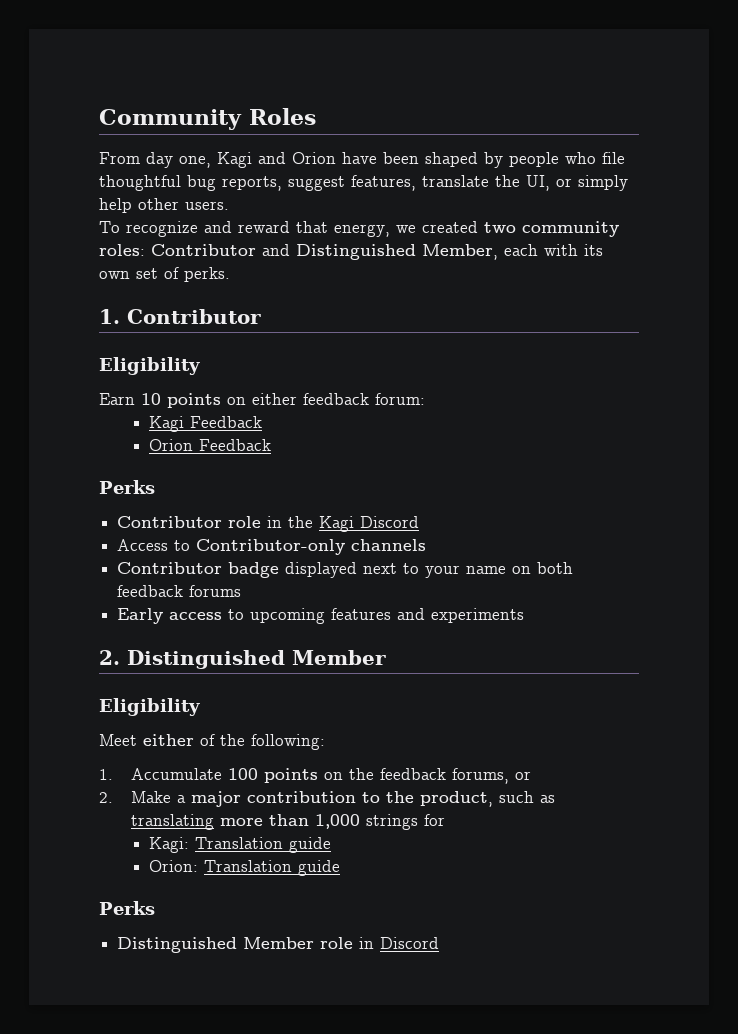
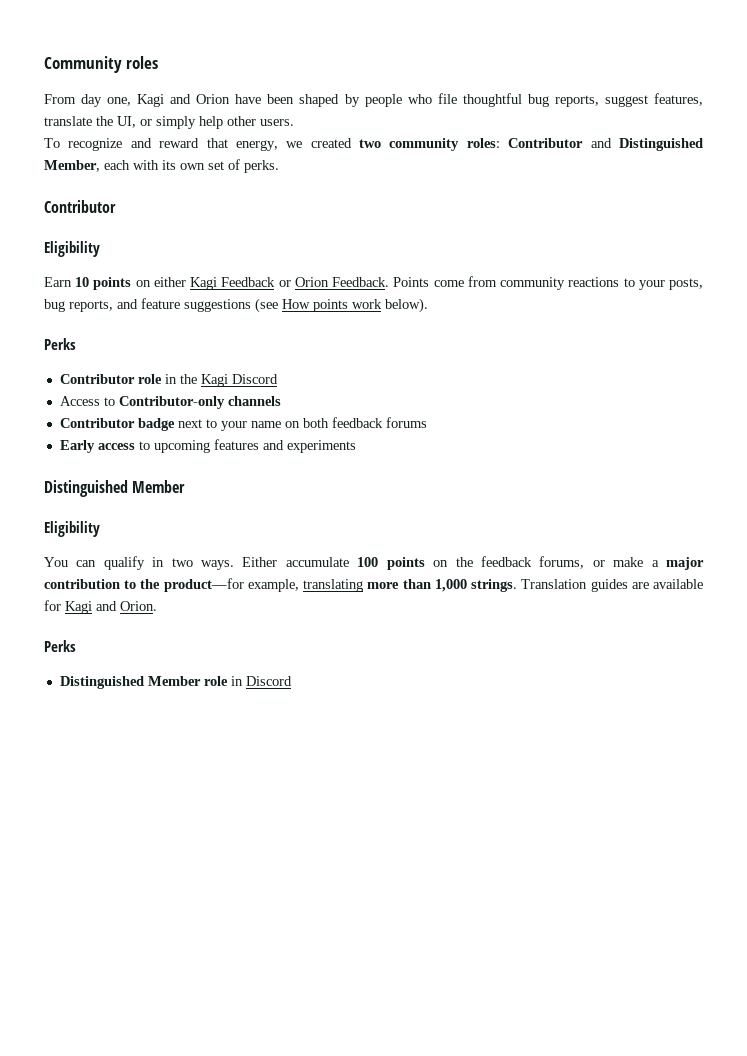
[249,108,316,125] Roles -> [126,56,159,69] roles
[99,309,120,324] 1. -> (279, 166) none
[303,393,425,405] feedback forum: // -> (186, 282) none
[149,439,272,451] // Orion Feedback -> [278,276,704,290] [44,298,428,313] or Orion Feedback. Points come from community reactions to your posts, bug reports, and feature suggestions (see How points work below).
[285,562,358,578] displayed -> (175, 424) none
[99,650,120,665] 2. -> (356, 446) none
[99,734,325,750] [99,768,223,780] Meet either of the following: // 1. Accumulate -> [44,556,349,570] You can qualify in two ways. Either accumulate
[99,791,172,803] // 2. Make -> [613,557,644,567] make
[420,791,556,807] product, such as -> [163,578,299,592] product—for example,
[366,814,446,830] [149,837,332,853] [149,860,341,876] strings for // Kagi: Translation guide // Orion: Translation guide -> [471,579,704,592] [44,600,157,614] strings. Translation guides are available for Kagi and Orion.

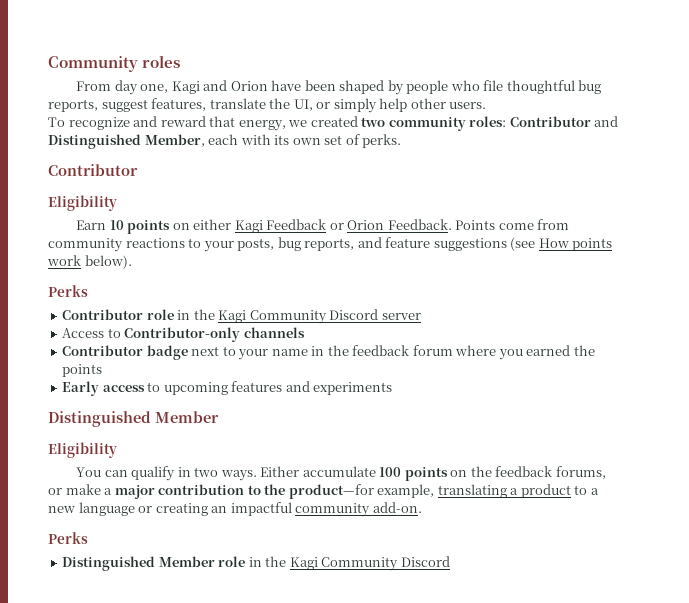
[231,374,278,384] Discord -> [249,309,421,324] Community Discord server
[284,417,427,428] on both feedback forums -> [311,345,595,360] [62,364,103,377] in the feedback forum where you earned the points
[367,579,704,592] [44,600,157,614] more than 1,000 strings. Translation guides are available for Kagi and Orion. -> [510,484,599,498] [48,502,422,517] a product to a new language or creating an impactful community add-on.
(243, 681) none -> [265,556,399,571] the Kagi Community

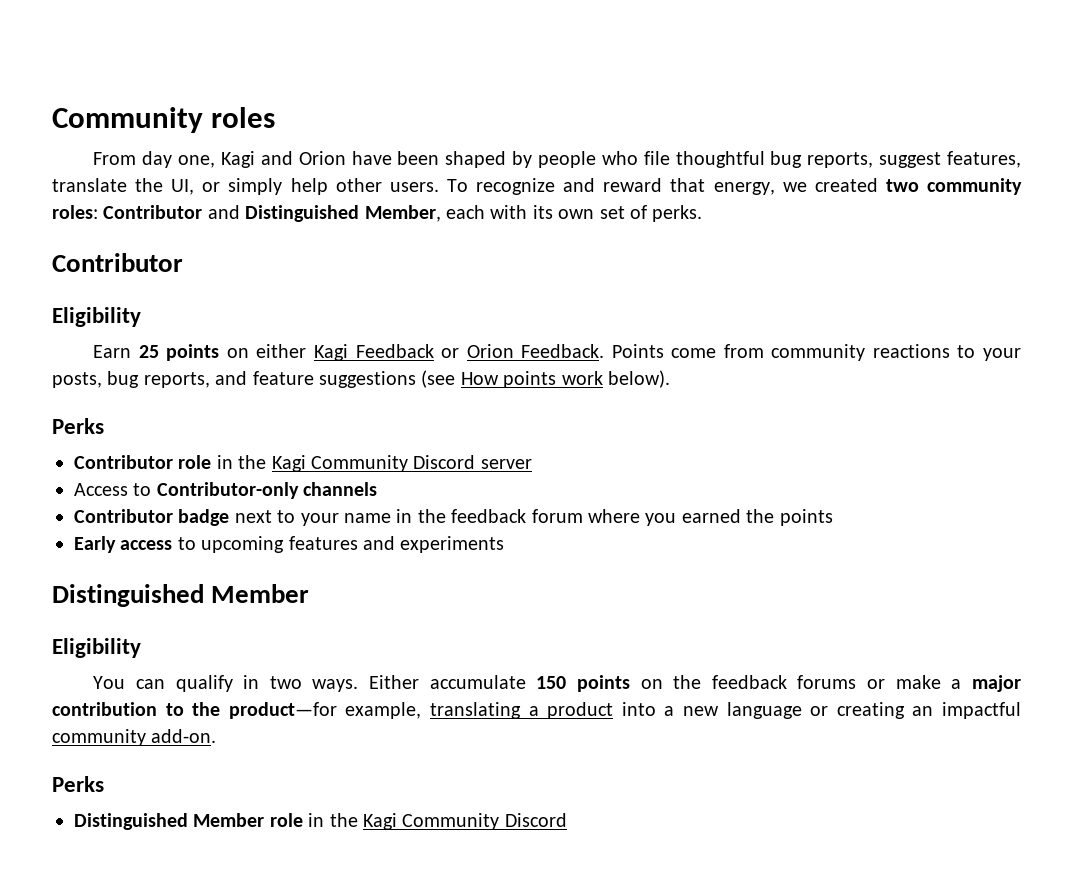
(487, 105) // -> (439, 187) none
[109,220,124,230] 10 -> [138,345,159,358] 25
[379,467,402,477] 100 -> [536,676,567,689] 150
[555,466,606,479] forums, -> [797,675,857,689] forums
[574,485,588,495] to -> [621,702,656,716] into

